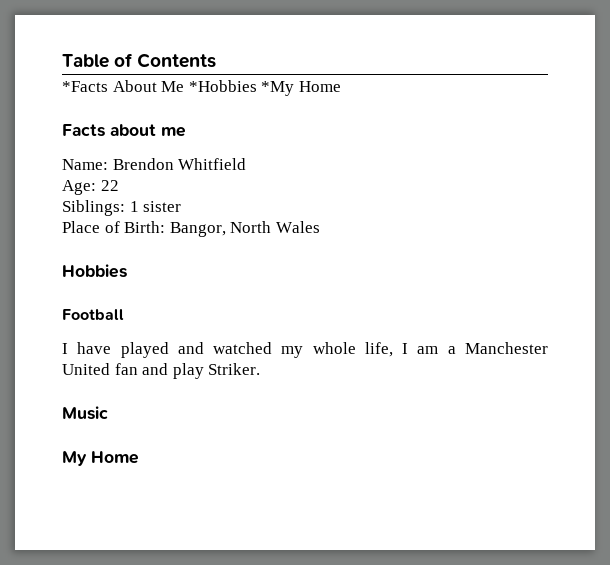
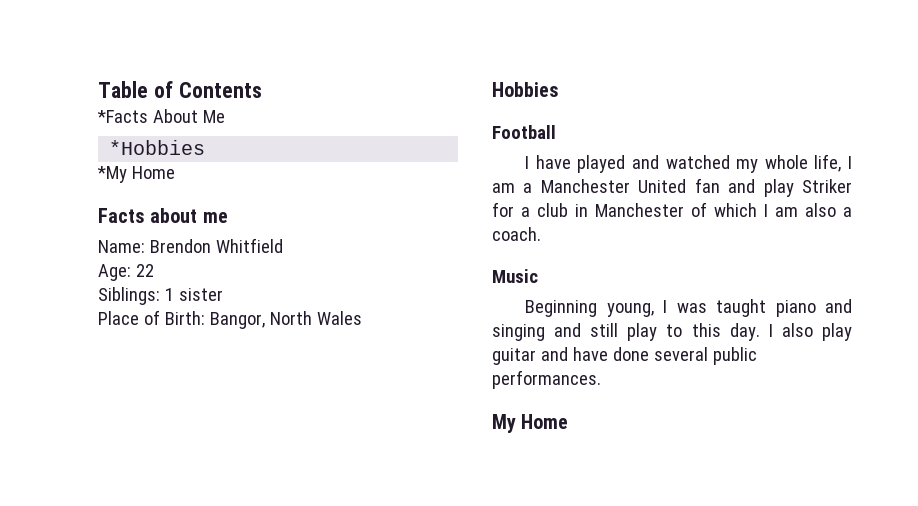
(185, 86) none -> (225, 116) //
(257, 86) none -> (206, 147) //
[208,363,261,375] [62,406,108,420] Striker. // Music -> [802,179,853,193] [492,202,852,217] [492,227,541,241] [492,269,538,283] [525,299,852,317] [492,323,852,341] [492,347,757,365] [492,370,601,389] Striker for a club in Manchester of which I am also a coach. // Music // Beginning young, I was taught piano and singing and still play to this day. I also play guitar and have done several public performances.

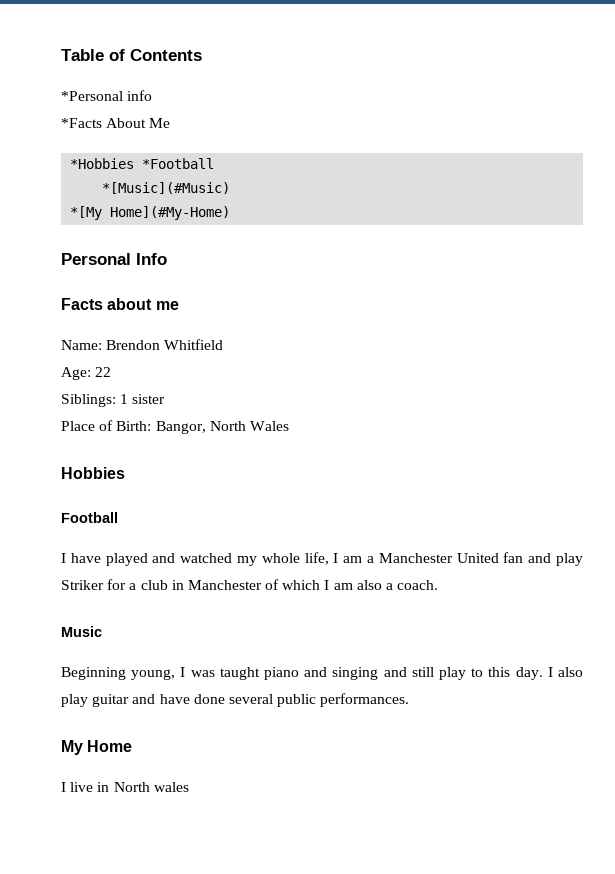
(262, 90) none -> [61,90,153,101] // *Personal info
[97,166,175,183] // *My Home -> [142,158,215,169] [102,182,231,194] [70,206,231,220] [61,253,167,265] *Football // *[Music](#Music) // *[My Home](#My-Home) // Personal Info
(569, 421) none -> [61,782,189,792] // I live in North wales

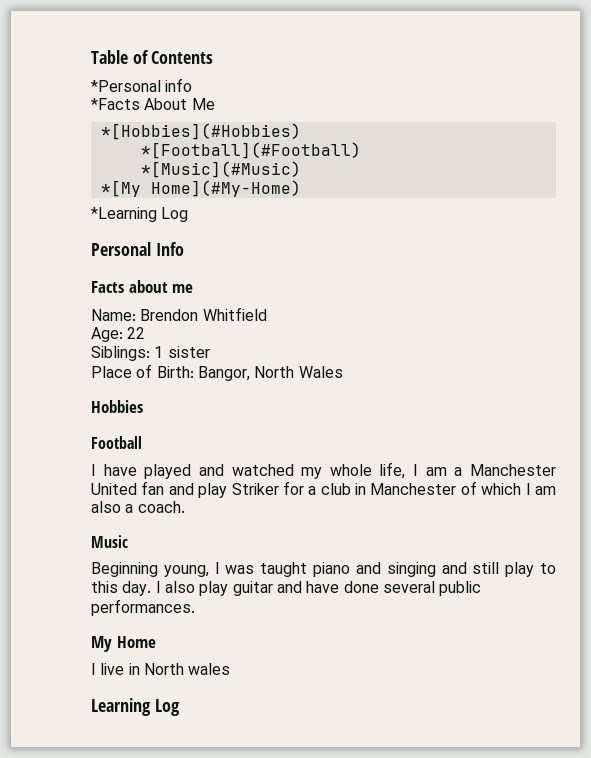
[70,158,215,169] *Hobbies *Football -> [100,123,301,140] [140,142,361,159] *[Hobbies](#Hobbies) // *[Football](#Football)
(231, 213) none -> [91,207,189,222] // *Learning Log
(189, 787) none -> [91,698,180,716] // Learning Log

